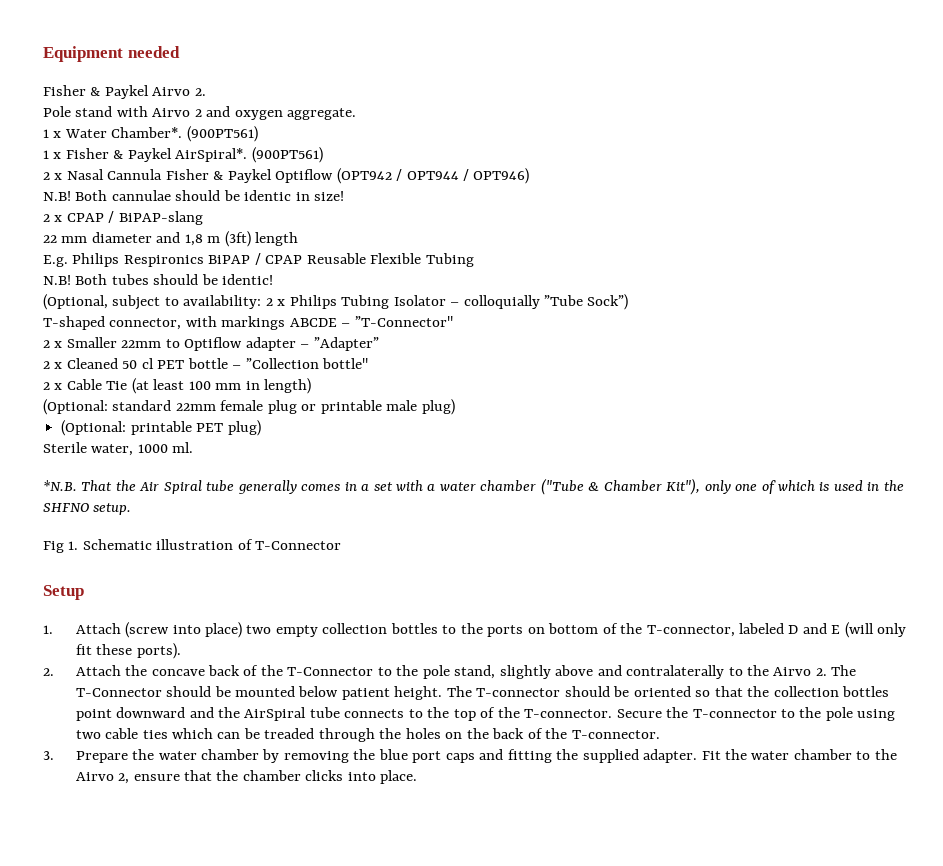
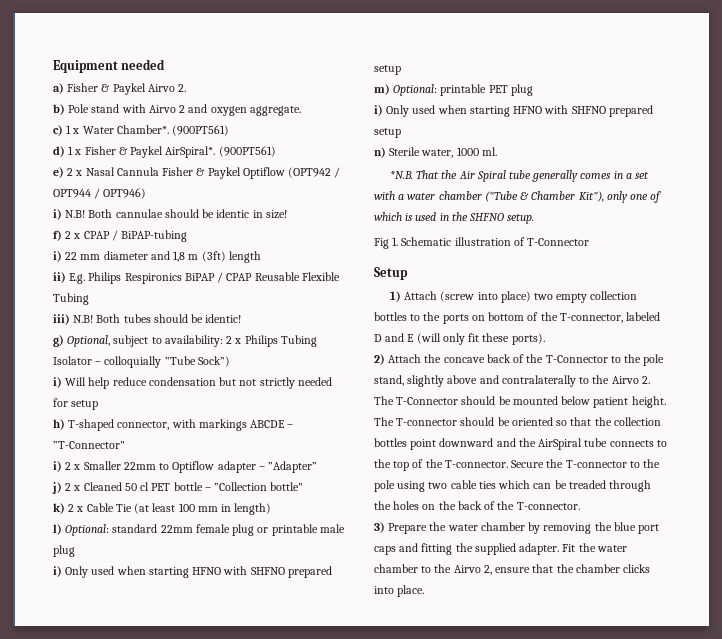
(180, 52) none -> [53,83,64,94] a)
(206, 92) none -> [53,104,65,115] b)
(357, 114) none -> [53,125,63,136] c)
(258, 134) none -> [53,146,65,157] d)
(323, 155) none -> [53,167,64,178] e)
(530, 176) none -> [53,209,62,220] i)
(345, 196) none -> [53,230,62,241] f)
[118,211,203,225] BiPAP-slang // -> [121,230,188,242] [53,251,62,262] BiPAP-tubing // i)
(299, 239) none -> [53,272,66,283] ii)
(474, 260) none -> [53,314,70,325] iii)
[43,294,108,310] (Optional, -> [53,335,111,347] g) Optional,
(629, 302) none -> [53,377,332,389] [53,398,99,410] [53,419,65,430] i) Will help reduce condensation but not strictly needed for setup // h)
(453, 321) none -> [53,461,62,472] i)
(379, 344) none -> [52,482,62,494] j)
(369, 363) none -> [53,503,65,514] k)
[43,399,108,415] (Optional: -> [53,524,110,536] l) Optional:
[421,399,455,415] [61,420,261,436] plug) // (Optional: printable PET plug) // -> [53,545,75,557] [53,566,332,578] [374,65,401,75] [374,84,533,96] [374,105,653,117] [374,128,401,138] [374,147,386,158] plug // i) Only used when starting HFNO with SHFNO prepared setup // m) Optional: printable PET plug // i) Only used when starting HFNO with SHFNO prepared setup // n)
[43,625,53,634] 1. -> [389,291,401,302] 1)
[43,668,54,676] 2. -> [374,354,385,365] 2)
[43,751,54,760] 3. -> [374,522,385,533] 3)

